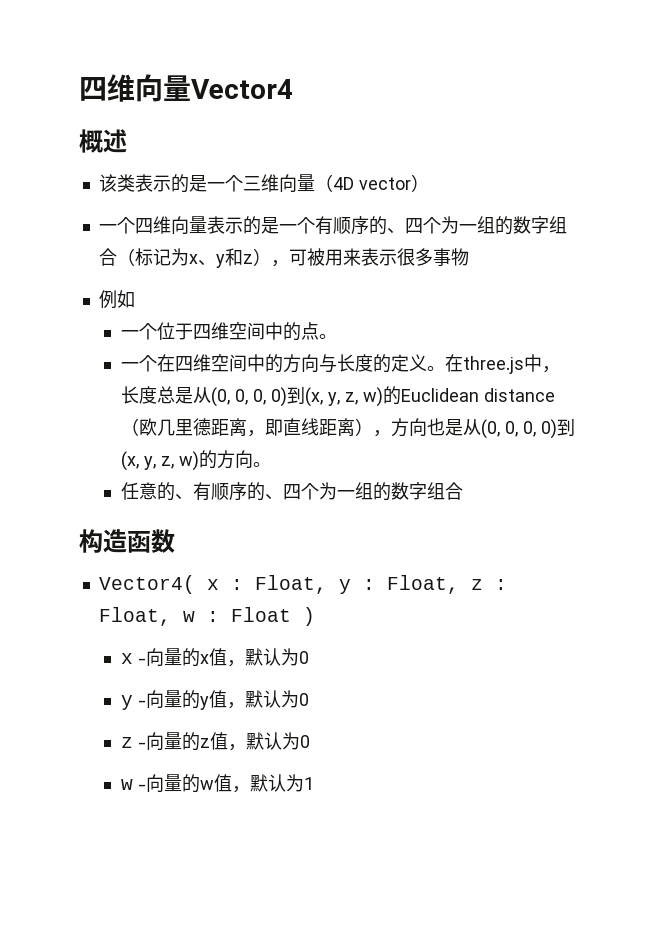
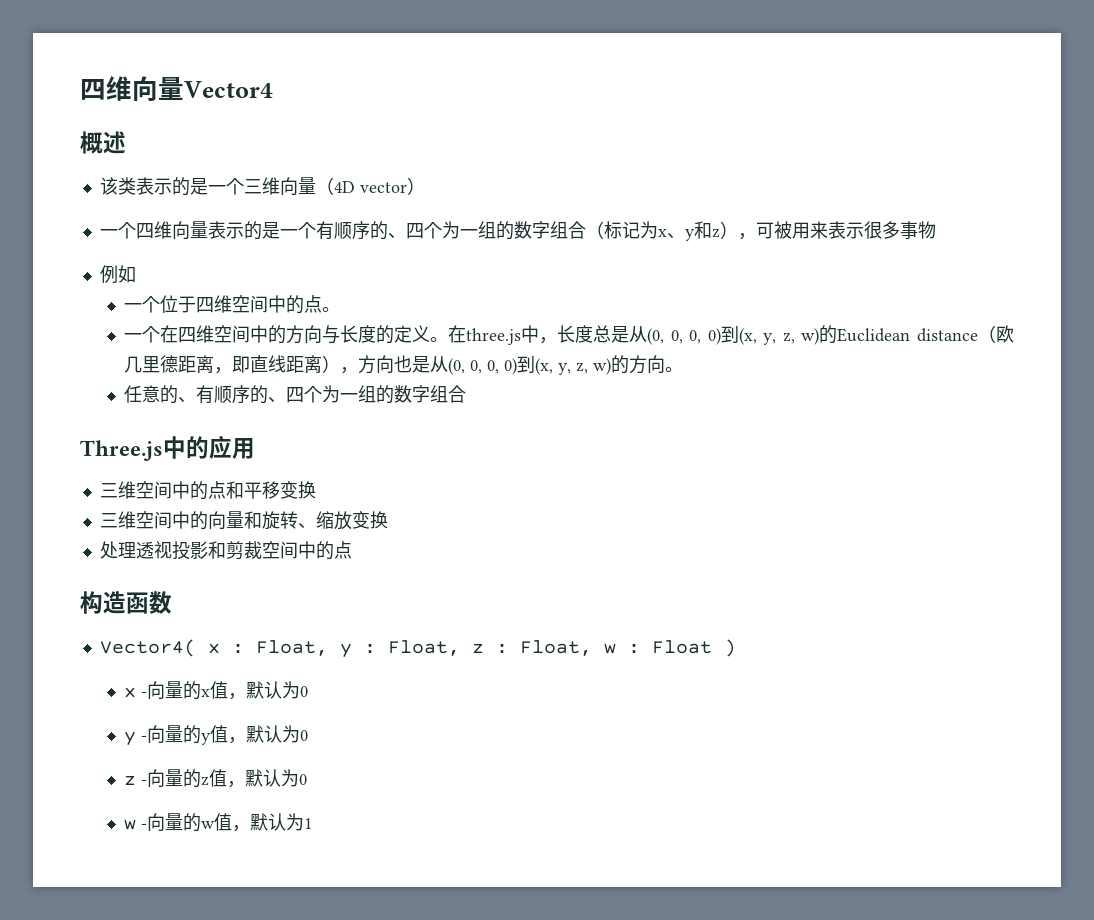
(463, 491) none -> [80,435,255,461] [99,481,316,500] [99,511,388,530] [99,541,352,560] // Three.js中的应用 // 三维空间中的点和平移变换 // 三维空间中的向量和旋转、缩放变换 // 处理透视投影和剪裁空间中的点

